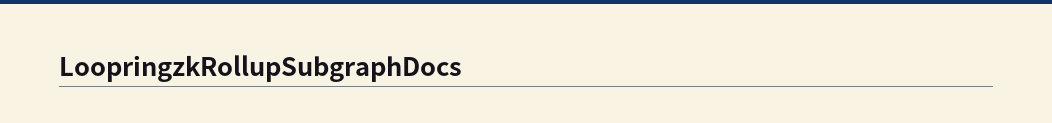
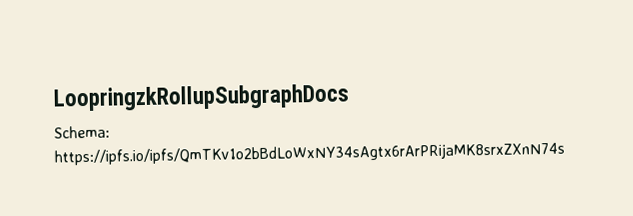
(462, 68) none -> [54,125,110,139] [54,141,565,166] // Schema: https://ipfs.io/ipfs/QmTKv1o2bBdLoWxNY34sAgtx6rArPRijaMK8srxZXnN74s

